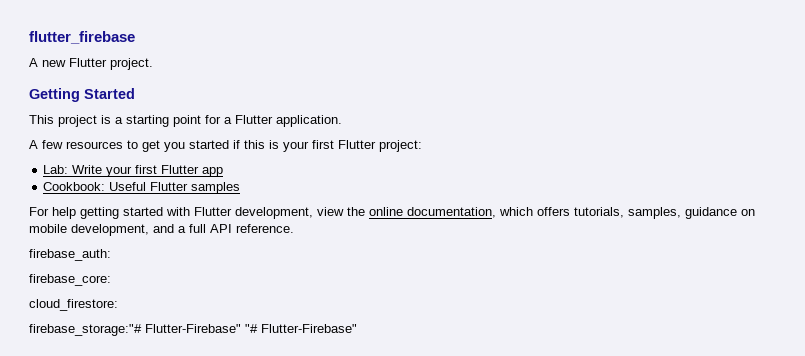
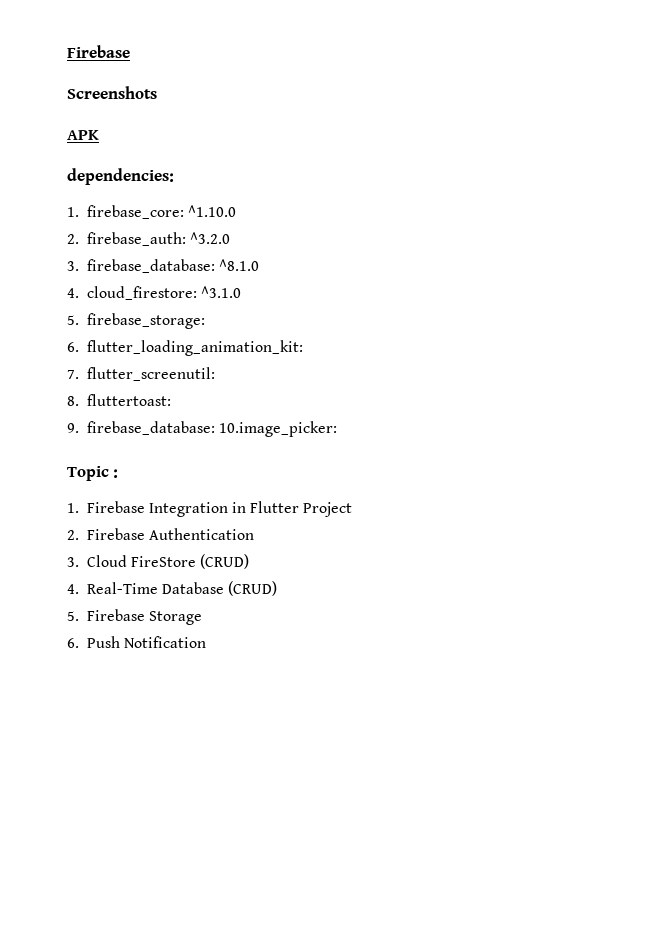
[29,31,135,44] [29,58,153,70] [29,88,135,102] [29,115,342,127] [29,140,422,152] [43,165,224,177] [43,182,241,194] [29,207,755,219] [29,224,294,236] [29,249,111,261] [29,274,111,286] [29,299,118,311] [29,324,357,336] flutter_firebase // A new Flutter project. // Getting Started // This project is a starting point for a Flutter application. // A few resources to get you started if this is your first Flutter project: // Lab: Write your first Flutter app // Cookbook: Useful Flutter samples // For help getting started with Flutter development, view the online documentation, which offers tutorials, samples, guidance on mobile development, and a full API reference. // firebase_auth: // firebase_core: // cloud_firestore: // firebase_storage:"# Flutter-Firebase" "# Flutter-Firebase" -> [67,45,130,58] [67,86,157,99] [67,130,99,140] [67,168,174,185] [67,205,236,219] [67,232,230,246] [67,259,259,273] [67,286,241,300] [67,313,205,329] [67,340,303,356] [67,367,215,381] [67,394,171,406] [67,421,337,437] [67,466,119,481] [67,501,353,517] [67,528,254,540] [67,554,250,569] [67,581,278,596] [67,609,202,625] [67,636,206,648] Firebase // Screenshots // APK // dependencies: // 1. firebase_core: ^1.10.0 // 2. firebase_auth: ^3.2.0 // 3. firebase_database: ^8.1.0 // 4. cloud_firestore: ^3.1.0 // 5. firebase_storage: // 6. flutter_loading_animation_kit: // 7. flutter_screenutil: // 8. fluttertoast: // 9. firebase_database: 10.image_picker: // Topic : // 1. Firebase Integration in Flutter Project // 2. Firebase Authentication // 3. Cloud FireStore (CRUD) // 4. Real-Time Database (CRUD) // 5. Firebase Storage // 6. Push Notification

